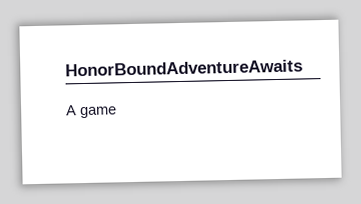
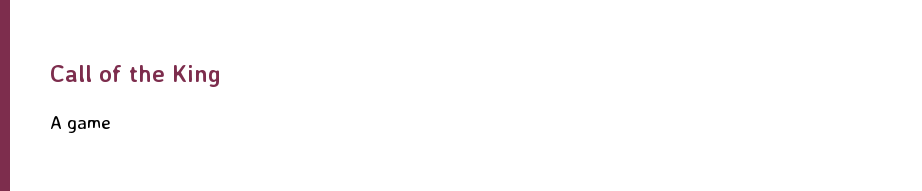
[65,59,303,77] HonorBoundAdventureAwaits -> [50,65,221,87] Call of the King

